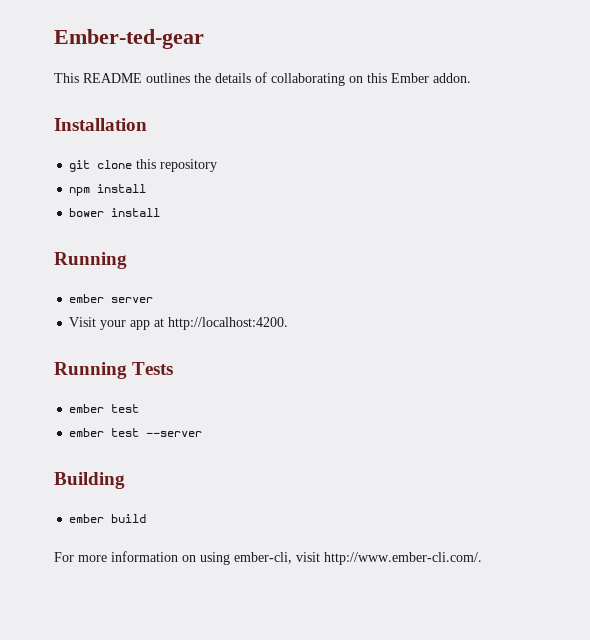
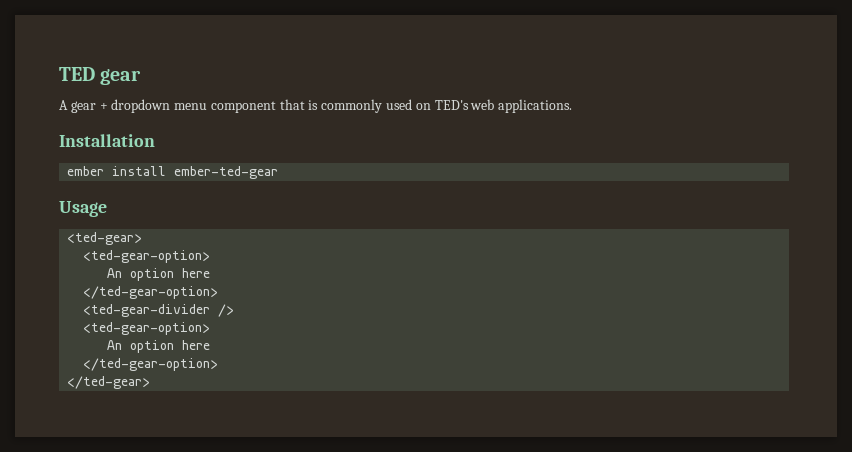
[54,29,204,49] [54,72,471,86] [54,118,147,131] [69,159,218,172] [69,184,147,196] [69,208,161,217] [54,252,127,269] [69,294,154,303] [69,317,289,330] [54,362,174,379] [69,404,140,413] [69,428,203,437] [54,472,125,489] [69,514,147,523] [54,551,482,565] Ember-ted-gear // This README outlines the details of collaborating on this Ember addon. // Installation // git clone this repository // npm install // bower install // Running // ember server // Visit your app at http://localhost:4200. // Running Tests // ember test // ember test --server // Building // ember build // For more information on using ember-cli, visit http://www.ember-cli.com/. -> [59,67,142,85] [59,99,573,113] [59,134,155,147] [67,166,279,179] [59,201,107,217] [67,232,143,245] [83,250,211,263] [107,268,211,281] [83,286,219,299] [83,304,235,317] [83,322,211,335] [107,340,211,353] [83,358,219,371] [67,376,151,389] TED gear // A gear + dropdown menu component that is commonly used on TED's web applications. // Installation // ember install ember-ted-gear // Usage // <ted-gear> // <ted-gear-option> // An option here // </ted-gear-option> // <ted-gear-divider /> // <ted-gear-option> // An option here // </ted-gear-option> // </ted-gear>

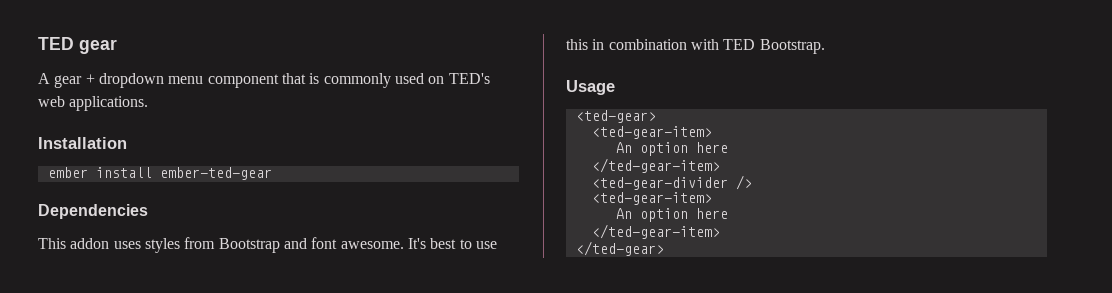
(279, 172) none -> [38,204,148,219] [38,237,497,253] [566,39,825,54] // Dependencies // This addon uses styles from Bootstrap and font awesome. It's best to use this in combination with TED Bootstrap.
[83,250,211,263] [107,268,211,281] [83,286,219,299] <ted-gear-option> // An option here // </ted-gear-option> -> [591,126,712,139] [615,142,728,156] [591,158,720,173] <ted-gear-item> // An option here // </ted-gear-item>
[83,322,211,335] [107,340,211,353] [83,358,219,371] <ted-gear-option> // An option here // </ted-gear-option> -> [591,192,712,205] [615,208,728,222] [591,224,720,239] <ted-gear-item> // An option here // </ted-gear-item>

